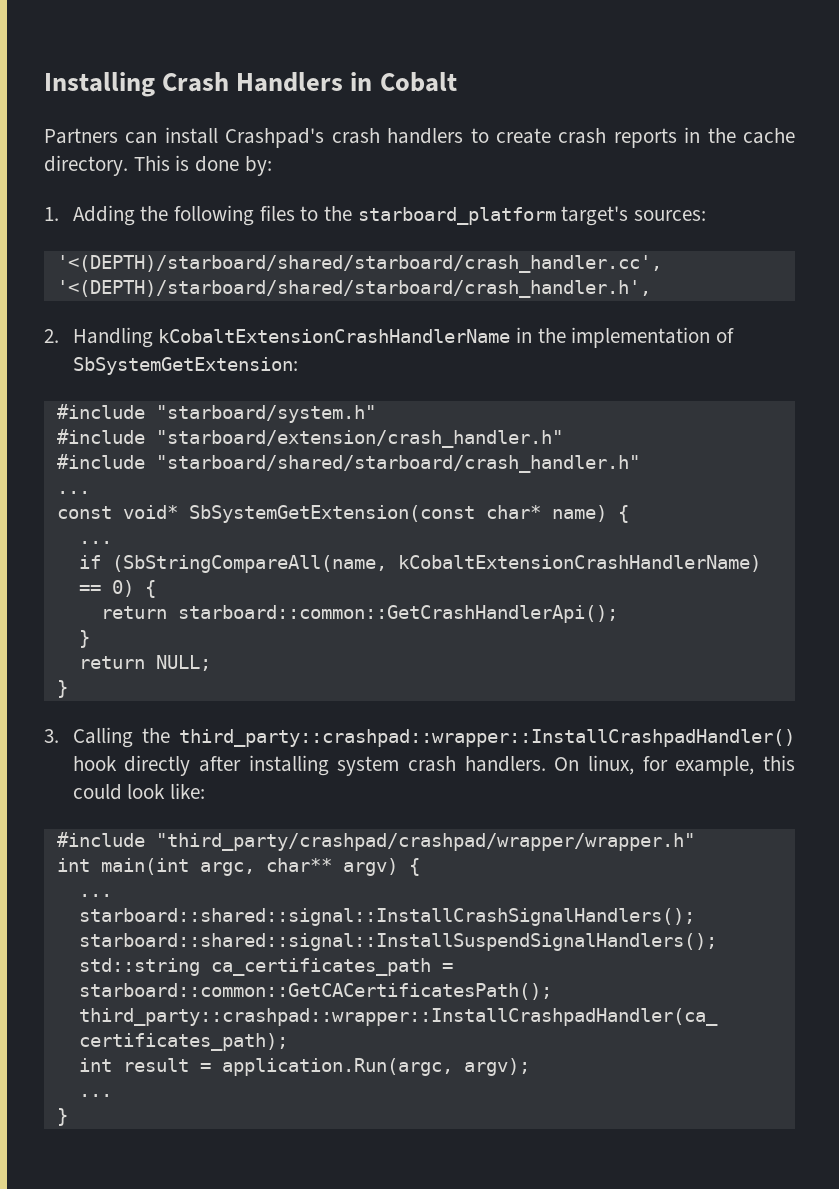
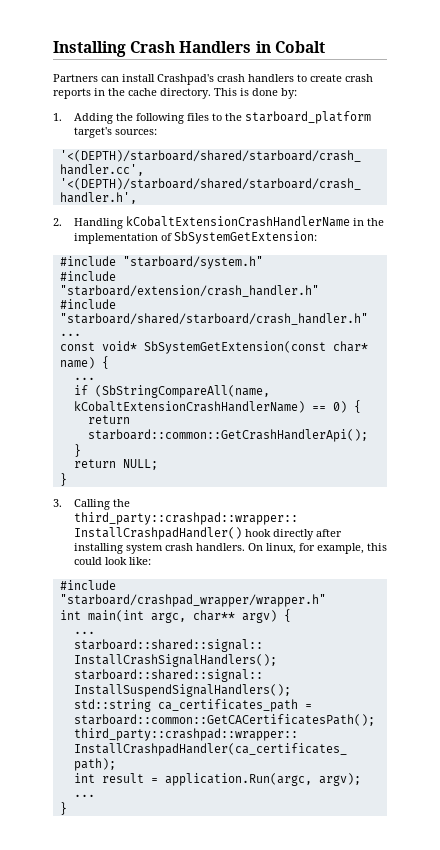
[155,833,695,851] "third_party/crashpad/crashpad/wrapper/wrapper.h" -> [59,594,326,607] "starboard/crashpad_wrapper/wrapper.h"

